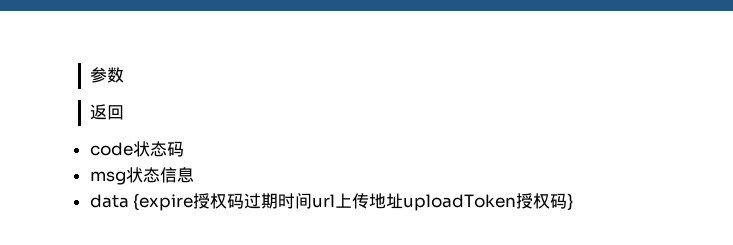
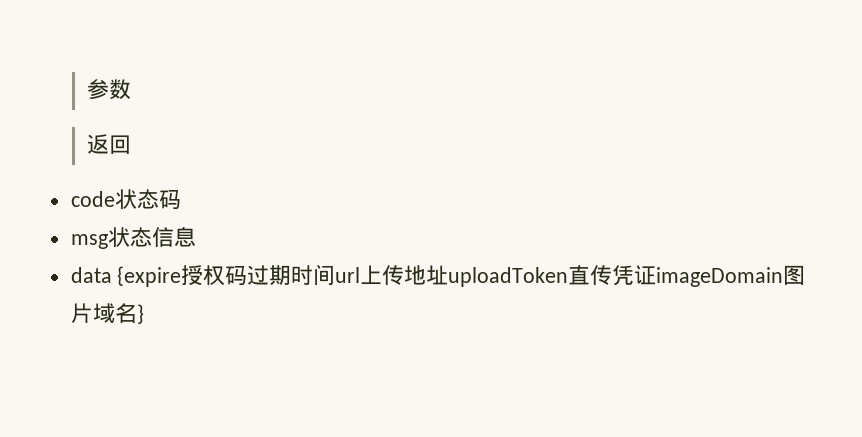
[516,193,568,209] 授权码 -> [568,265,806,287] [70,303,137,324] 直传凭证imageDomain图片域名

